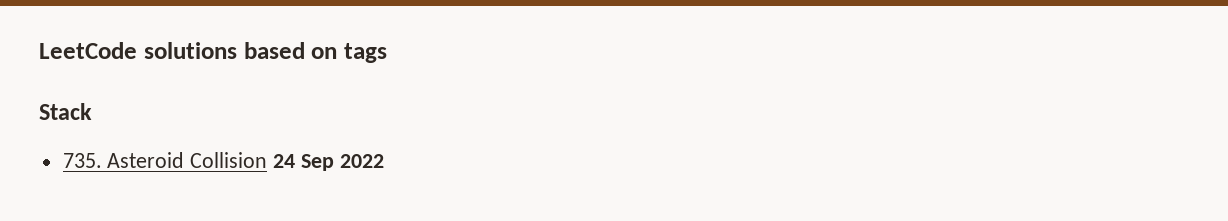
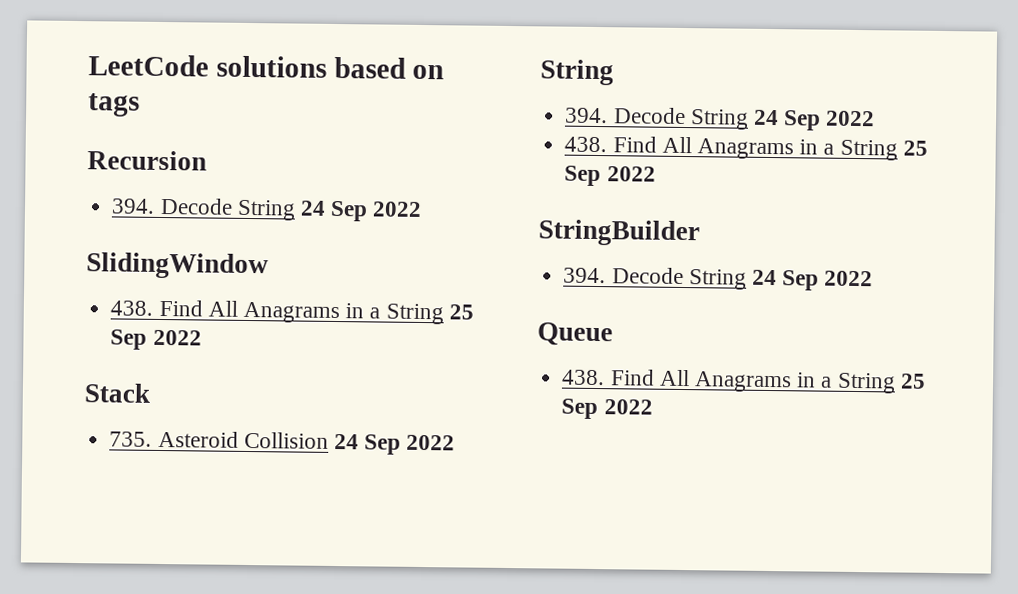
(387, 53) none -> [87,150,207,171] [111,197,423,222] [86,252,269,280] [110,299,474,325] [110,329,202,350] // Recursion // 394. Decode String 24 Sep 2022 // SlidingWindow // 438. Find All Anagrams in a String 25 Sep 2022
(384, 161) none -> [540,59,614,86] [565,107,876,131] [564,136,928,161] [564,165,656,187] [538,219,700,247] [563,267,874,291] [537,322,613,347] [561,369,926,394] [561,398,653,420] // String // 394. Decode String 24 Sep 2022 // 438. Find All Anagrams in a String 25 Sep 2022 // StringBuilder // 394. Decode String 24 Sep 2022 // Queue // 438. Find All Anagrams in a String 25 Sep 2022

